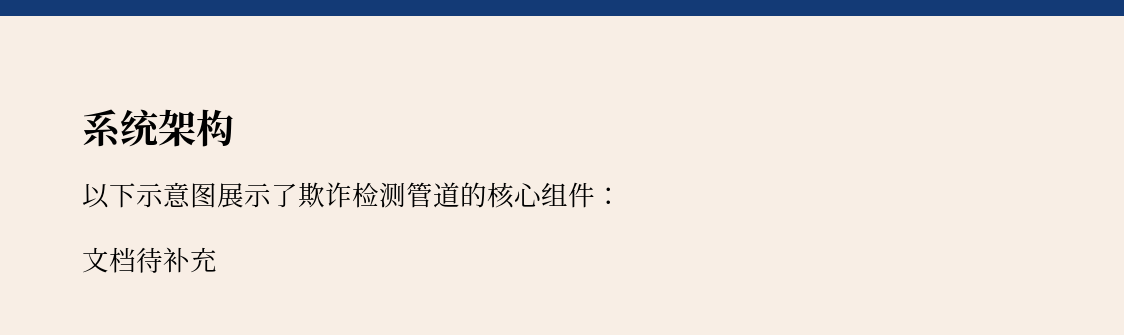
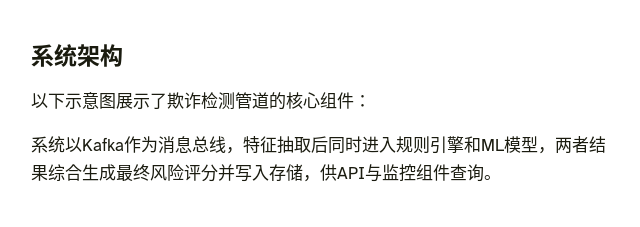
[82,247,217,273] 文档待补充 -> [31,136,606,154] [31,164,501,182] 系统以Kafka作为消息总线，特征抽取后同时进入规则引擎和ML模型，两者结果综合生成最终风险评分并写入存储，供API与监控组件查询。

